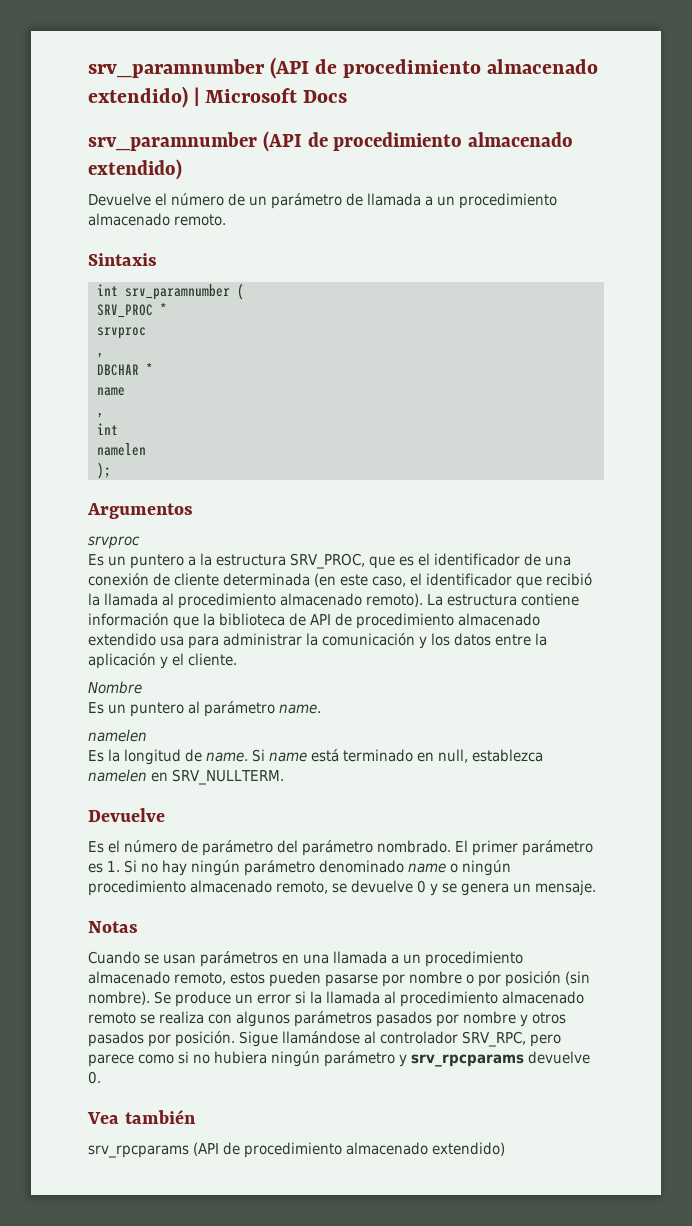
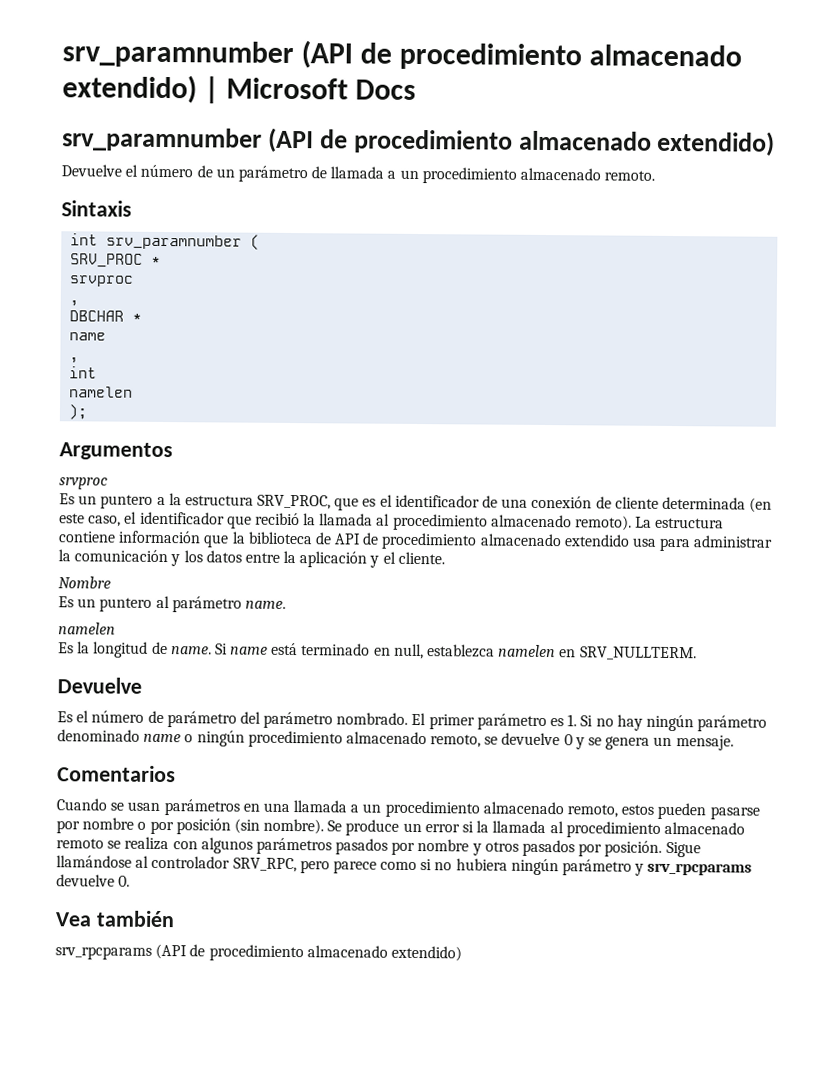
[88,921,138,933] Notas -> [57,765,176,783] Comentarios

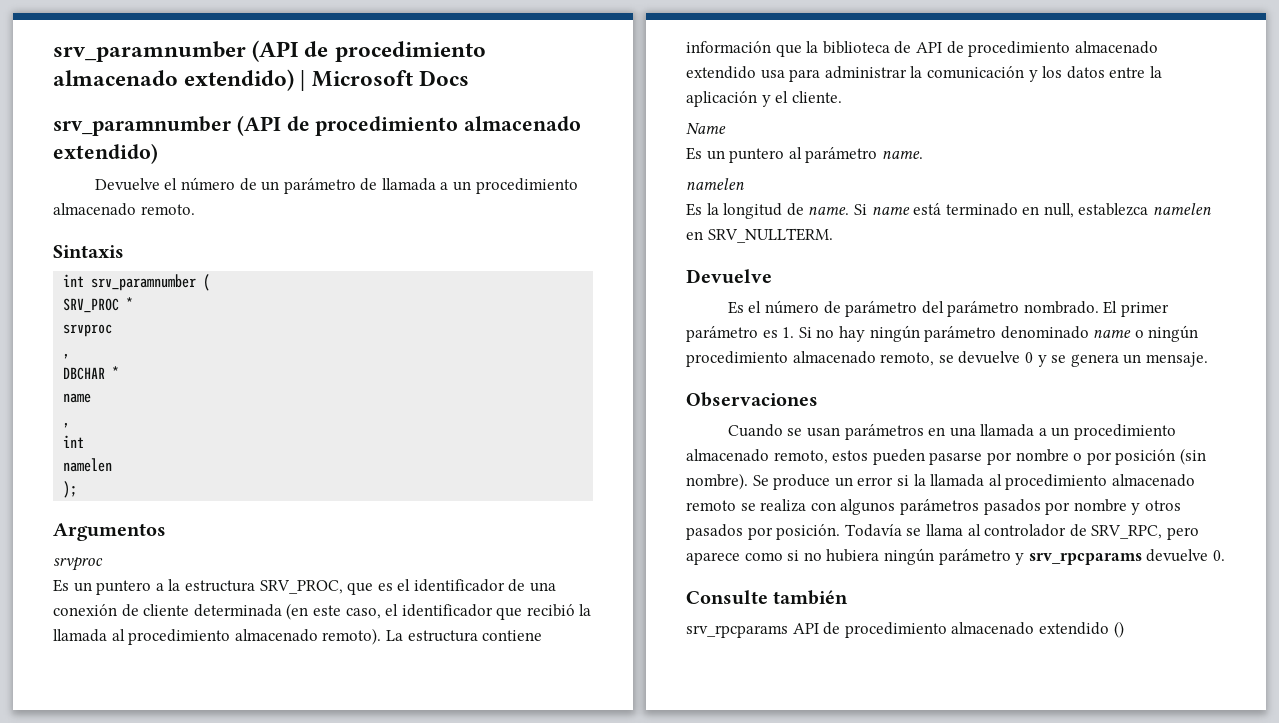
[58,576,111,589] Nombre -> [686,123,726,134] Name
[57,765,176,783] Comentarios -> [686,392,818,407] Observaciones
[665,841,701,858] [56,855,132,868] Sigue llamándose -> [844,524,963,537] Todavía se llama
(231, 862) none -> [1069,524,1087,537] de
[332,860,377,874] parece -> [686,552,740,565] aparece
[55,912,92,927] Vea -> [686,590,768,605] Consulte
[155,943,462,962] (API de procedimiento almacenado extendido) -> [792,621,1124,638] API de procedimiento almacenado extendido ()

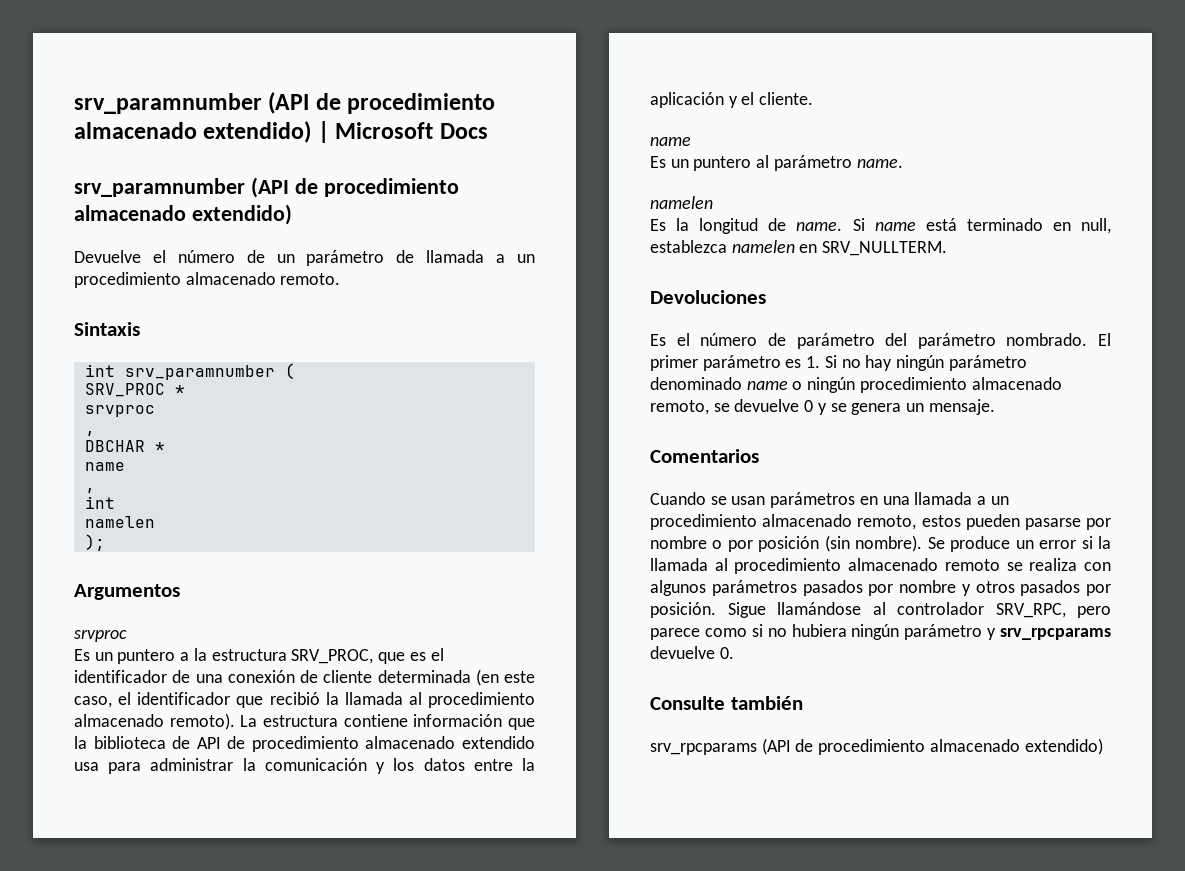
[686,123,726,134] Name -> [650,137,691,146] name
[686,269,772,284] Devuelve -> [650,290,766,304] Devoluciones
[686,392,818,407] Observaciones -> [650,449,759,463] Comentarios
[844,524,963,537] Todavía se llama -> [727,602,861,618] Sigue llamándose
[1069,524,1087,537] de -> (984, 608) none
[686,552,740,565] aparece -> [650,628,700,640] parece
[792,621,1124,638] API de procedimiento almacenado extendido () -> [761,738,1103,755] (API de procedimiento almacenado extendido)

